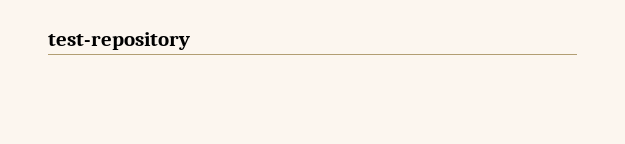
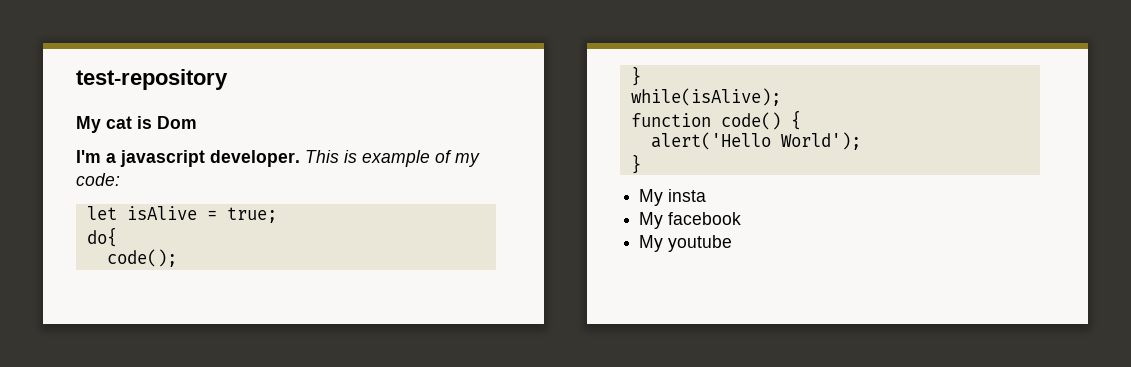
(190, 41) none -> [76,116,197,133] [76,150,480,167] [76,173,120,186] [86,206,277,223] [86,227,117,247] [106,249,177,267] [630,66,641,86] [630,88,781,106] [630,110,801,130] [650,132,861,150] [630,154,641,174] [639,189,707,206] [639,212,742,229] [639,235,733,252] // My cat is Dom // I'm a javascript developer. This is example of my code: // let isAlive = true; // do{ // code(); // } // while(isAlive); // function code() { // alert('Hello World'); // } // My insta // My facebook // My youtube

